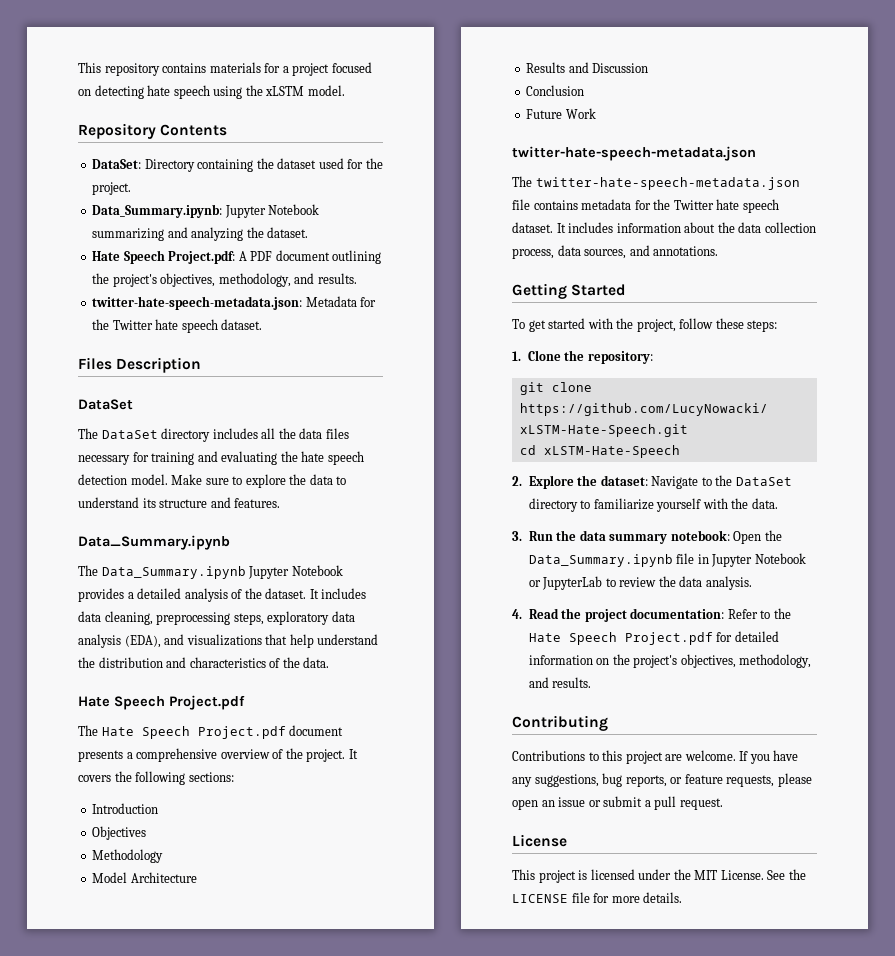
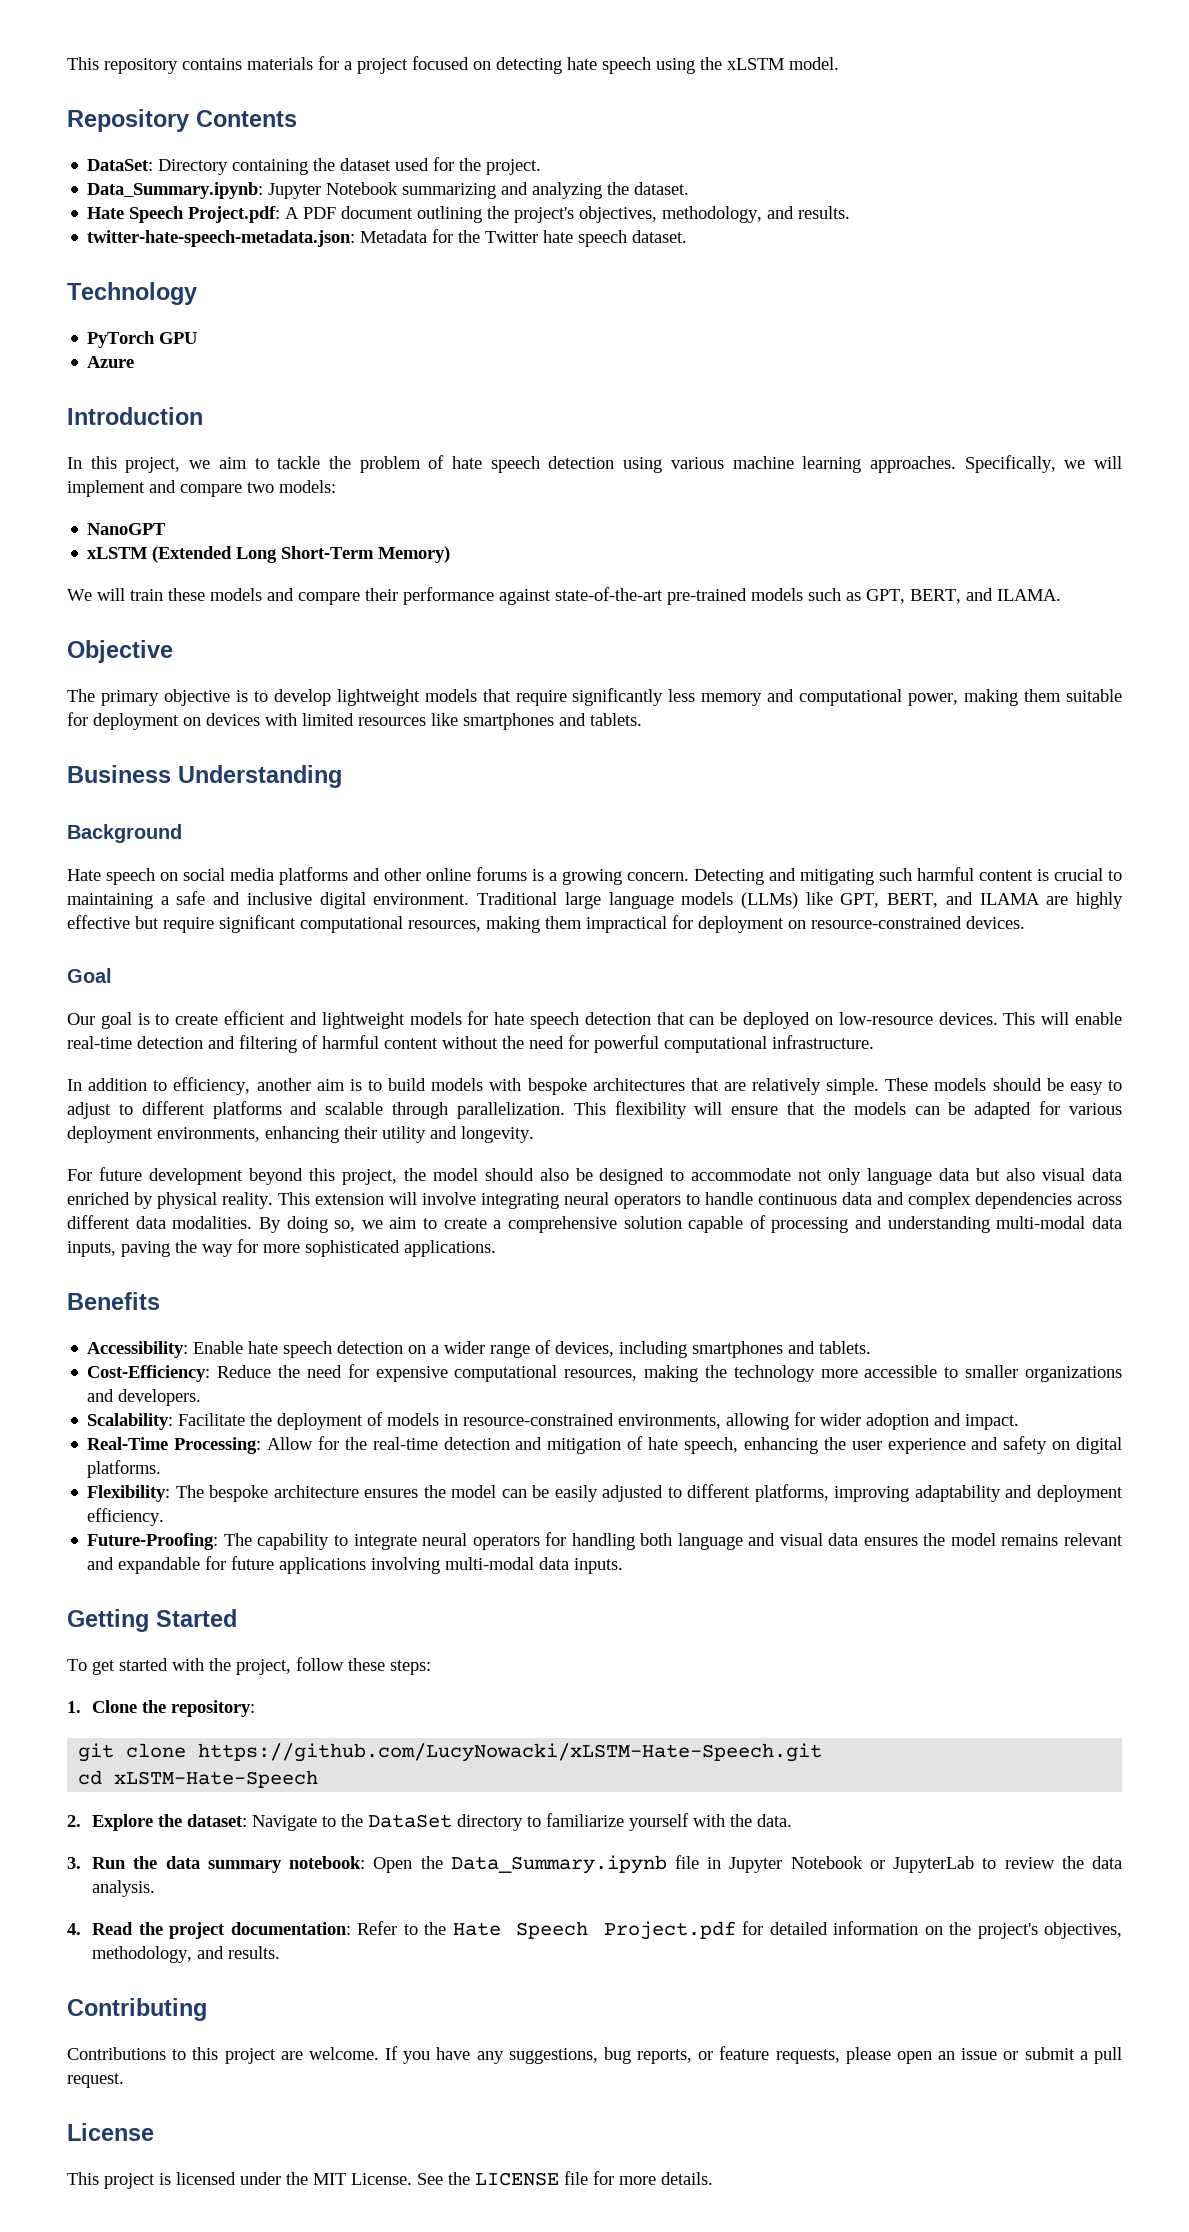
[78,357,202,373] [78,399,133,410] [78,428,349,442] [78,451,364,465] [78,474,347,488] [78,497,281,508] [78,535,230,550] [78,565,343,579] [78,588,367,602] [78,611,355,625] [78,634,379,648] [78,657,330,668] [78,695,245,710] [78,725,344,739] [78,748,358,762] [78,771,234,785] [92,803,159,814] [92,826,147,840] [92,849,164,863] [92,872,197,883] [526,62,649,73] [526,85,585,96] [526,108,596,119] [512,146,756,161] [512,176,800,190] [512,199,779,213] [512,222,816,233] [512,245,719,259] Files Description // DataSet // The DataSet directory includes all the data files necessary for training and evaluating the hate speech detection model. Make sure to explore the data to understand its structure and features. // Data_Summary.ipynb // The Data_Summary.ipynb Jupyter Notebook provides a detailed analysis of the dataset. It includes data cleaning, preprocessing steps, exploratory data analysis (EDA), and visualizations that help understand the distribution and characteristics of the data. // Hate Speech Project.pdf // The Hate Speech Project.pdf document presents a comprehensive overview of the project. It covers the following sections: // Introduction // Objectives // Methodology // Model Architecture // Results and Discussion // Conclusion // Future Work // twitter-hate-speech-metadata.json // The twitter-hate-speech-metadata.json file contains metadata for the Twitter hate speech dataset. It includes information about the data collection process, data sources, and annotations. -> [67,282,197,305] [87,331,198,348] [87,356,135,368] [67,407,203,425] [67,455,1123,473] [67,480,336,497] [87,523,167,535] [87,546,451,563] [67,587,1061,605] [67,640,173,663] [67,688,1123,706] [67,712,642,730] [67,765,342,788] [67,824,182,843] [67,867,1122,885] [67,891,1123,909] [67,915,1025,933] [67,968,112,983] [67,1011,1123,1029] [67,1035,874,1053] [67,1077,1122,1095] [67,1101,1123,1119] [67,1126,534,1143] [67,1167,1123,1185] [67,1192,1122,1209] [67,1215,1123,1233] [67,1239,496,1257] [67,1292,160,1310] [87,1340,872,1358] [87,1364,1123,1382] [87,1389,202,1406] [87,1412,1020,1430] [87,1436,1122,1454] [87,1460,162,1478] [87,1484,1123,1502] [87,1508,165,1526] [87,1532,1124,1550] [87,1556,624,1574] Technology // PyTorch GPU // Azure // Introduction // In this project, we aim to tackle the problem of hate speech detection using various machine learning approaches. Specifically, we will implement and compare two models: // NanoGPT // xLSTM (Extended Long Short-Term Memory) // We will train these models and compare their performance against state-of-the-art pre-trained models such as GPT, BERT, and ILAMA. // Objective // The primary objective is to develop lightweight models that require significantly less memory and computational power, making them suitable for deployment on devices with limited resources like smartphones and tablets. // Business Understanding // Background // Hate speech on social media platforms and other online forums is a growing concern. Detecting and mitigating such harmful content is crucial to maintaining a safe and inclusive digital environment. Traditional large language models (LLMs) like GPT, BERT, and ILAMA are highly effective but require significant computational resources, making them impractical for deployment on resource-constrained devices. // Goal // Our goal is to create efficient and lightweight models for hate speech detection that can be deployed on low-resource devices. This will enable real-time detection and filtering of harmful content without the need for powerful computational infrastructure. // In addition to efficiency, another aim is to build models with bespoke architectures that are relatively simple. These models should be easy to adjust to different platforms and scalable through parallelization. This flexibility will ensure that the models can be adapted for various deployment environments, enhancing their utility and longevity. // For future development beyond this project, the model should also be designed to accommodate not only language data but also visual data enriched by physical reality. This extension will involve integrating neural operators to handle continuous data and complex dependencies across different data modalities. By doing so, we aim to create a comprehensive solution capable of processing and understanding multi-modal data inputs, paving the way for more sophisticated applications. // Benefits // Accessibility: Enable hate speech detection on a wider range of devices, including smartphones and tablets. // Cost-Efficiency: Reduce the need for expensive computational resources, making the technology more accessible to smaller organizations and developers. // Scalability: Facilitate the deployment of models in resource-constrained environments, allowing for wider adoption and impact. // Real-Time Processing: Allow for the real-time detection and mitigation of hate speech, enhancing the user experience and safety on digital platforms. // Flexibility: The bespoke architecture ensures the model can be easily adjusted to different platforms, improving adaptability and deployment efficiency. // Future-Proofing: The capability to integrate neural operators for handling both language and visual data ensures the model remains relevant and expandable for future applications involving multi-modal data inputs.

